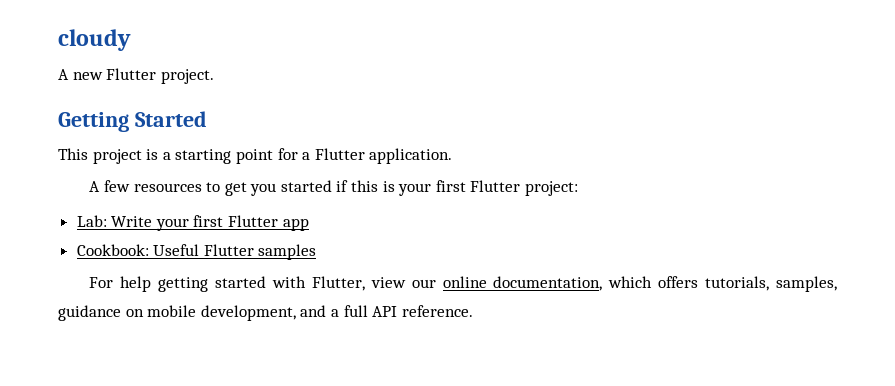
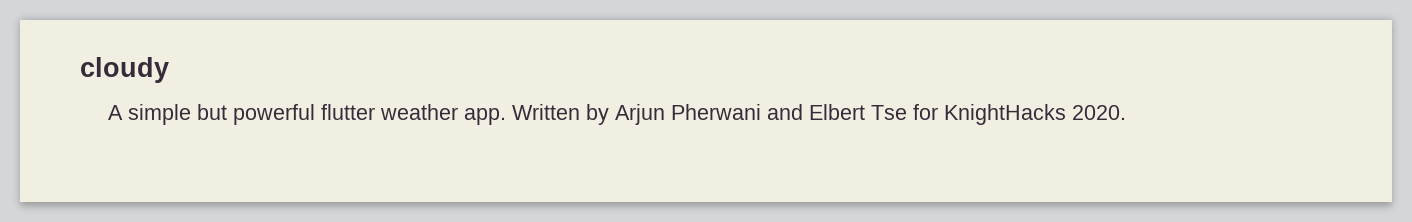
[72,68,214,84] [58,111,207,132] [58,148,453,164] [89,180,578,196] [76,215,309,231] [76,244,317,260] [89,276,837,292] [58,305,473,321] new Flutter project. // Getting Started // This project is a starting point for a Flutter application. // A few resources to get you started if this is your first Flutter project: // Lab: Write your first Flutter app // Cookbook: Useful Flutter samples // For help getting started with Flutter, view our online documentation, which offers tutorials, samples, guidance on mobile development, and a full API reference. -> [128,104,1127,125] simple but powerful flutter weather app. Written by Arjun Pherwani and Elbert Tse for KnightHacks 2020.

